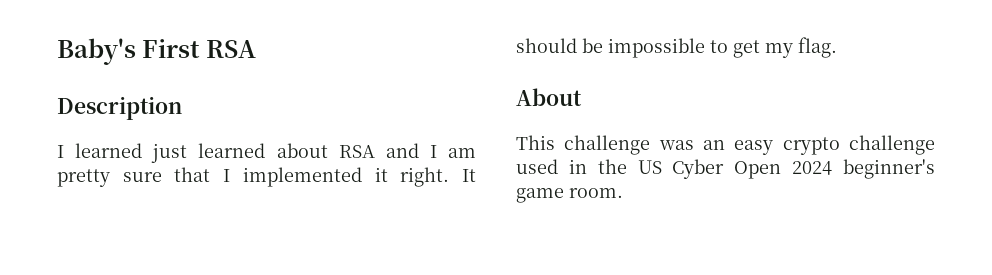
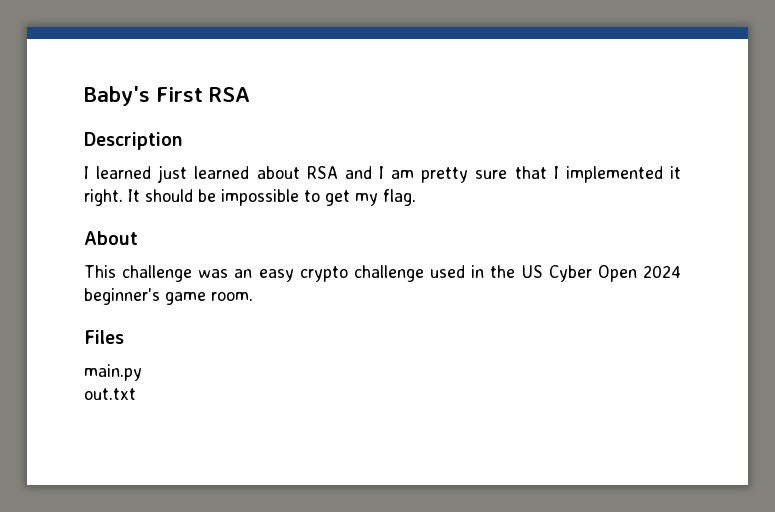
(623, 193) none -> [84,330,124,344] [84,364,142,381] [84,388,136,400] // Files // main.py // out.txt

